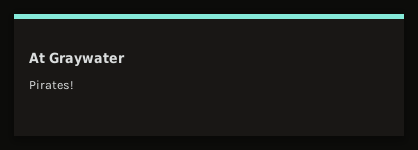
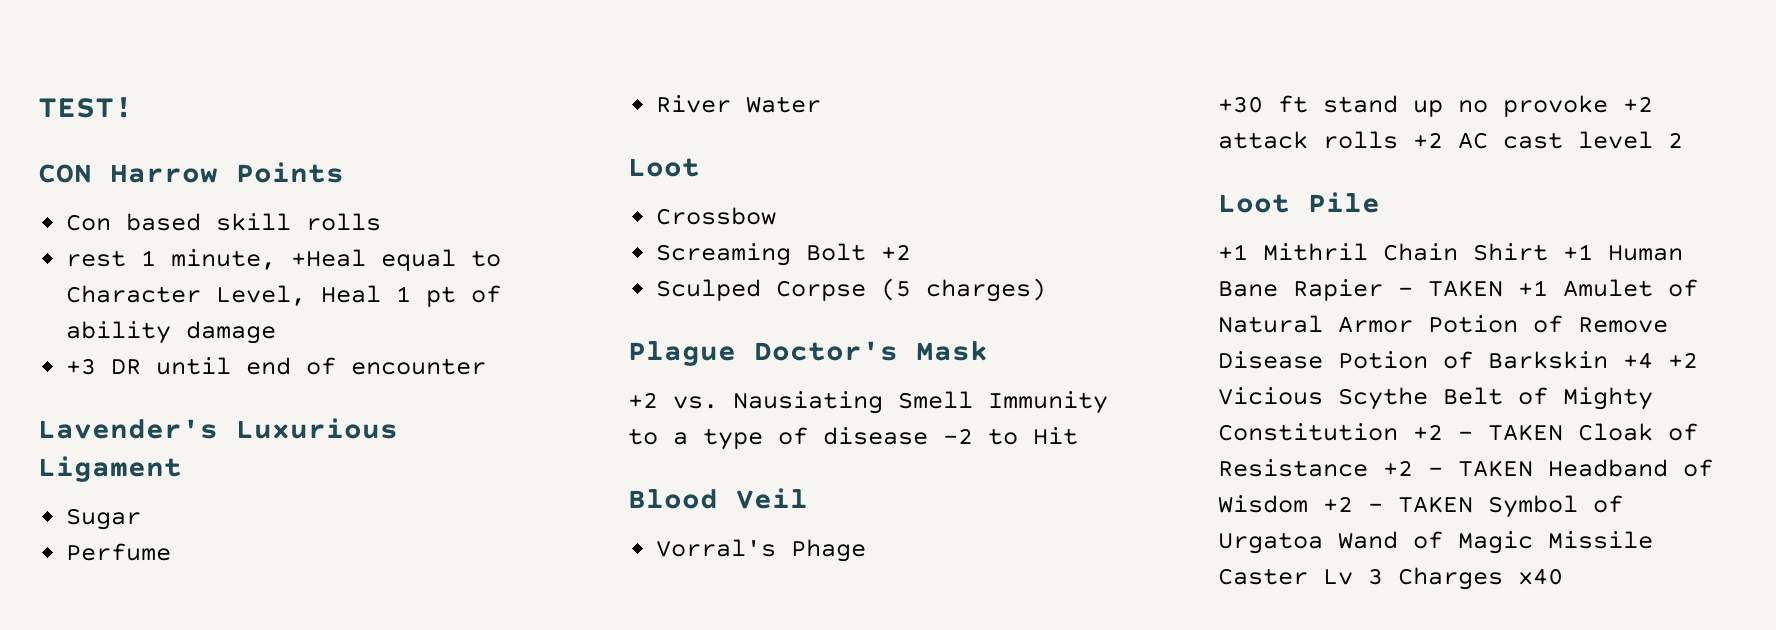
[29,52,125,67] [29,80,73,90] At Graywater // Pirates! -> [38,97,133,118] [38,162,344,183] [66,213,382,231] [66,249,502,271] [66,285,502,307] [66,321,277,344] [66,357,487,375] [38,418,398,439] [38,456,182,482] [66,508,142,530] [66,543,172,561] [656,95,822,113] [628,158,700,177] [656,207,777,225] [656,243,912,266] [656,278,1047,302] [628,341,988,366] [628,391,1108,414] [628,427,1078,450] [628,488,808,509] [656,539,867,562] [1218,95,1653,117] [1218,131,1683,149] [1218,192,1380,213] [1218,243,1683,261] [1218,279,1698,301] [1218,315,1668,333] [1218,351,1698,369] [1218,387,1653,410] [1218,423,1698,441] [1218,459,1713,477] [1218,495,1623,518] [1218,531,1653,554] [1218,567,1563,590] TEST! // CON Harrow Points // Con based skill rolls // rest 1 minute, +Heal equal to Character Level, Heal 1 pt of ability damage // +3 DR until end of encounter // Lavender's Luxurious Ligament // Sugar // Perfume // River Water // Loot // Crossbow // Screaming Bolt +2 // Sculped Corpse (5 charges) // Plague Doctor's Mask // +2 vs. Nausiating Smell Immunity to a type of disease -2 to Hit // Blood Veil // Vorral's Phage // +30 ft stand up no provoke +2 attack rolls +2 AC cast level 2 // Loot Pile // +1 Mithril Chain Shirt +1 Human Bane Rapier - TAKEN +1 Amulet of Natural Armor Potion of Remove Disease Potion of Barkskin +4 +2 Vicious Scythe Belt of Mighty Constitution +2 - TAKEN Cloak of Resistance +2 - TAKEN Headband of Wisdom +2 - TAKEN Symbol of Urgatoa Wand of Magic Missile Caster Lv 3 Charges x40

